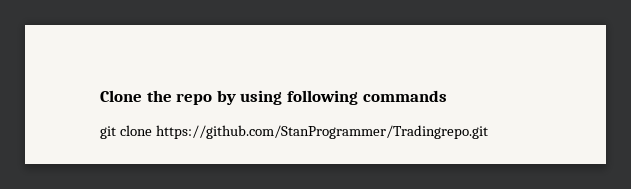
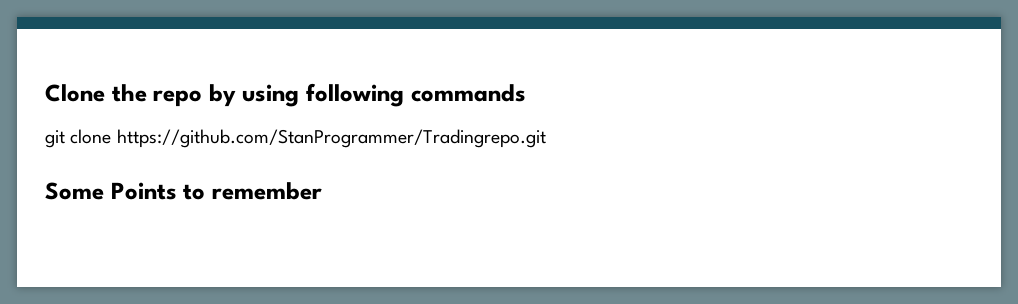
(488, 132) none -> [45,182,322,200] // Some Points to remember

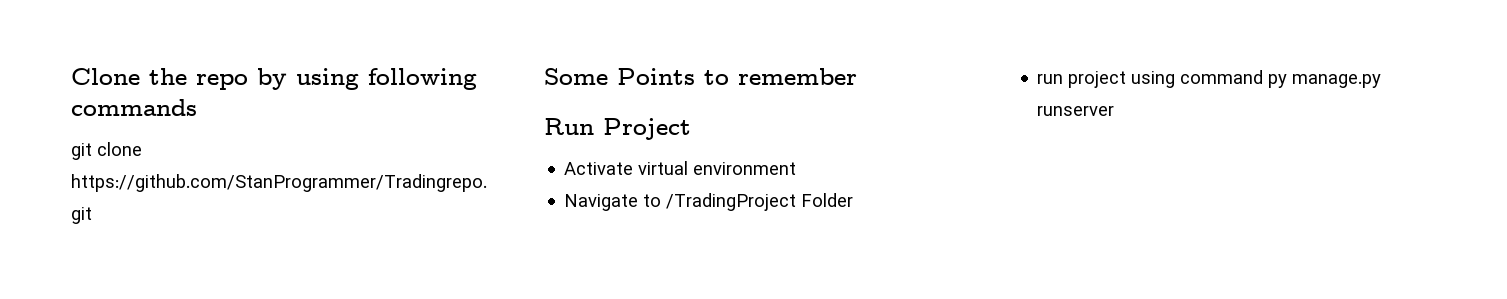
(322, 191) none -> [544,118,691,140] [564,161,797,175] [564,193,854,211] [1037,70,1382,88] [1037,106,1115,116] // Run Project // Activate virtual environment // Navigate to /TradingProject Folder // run project using command py manage.py runserver

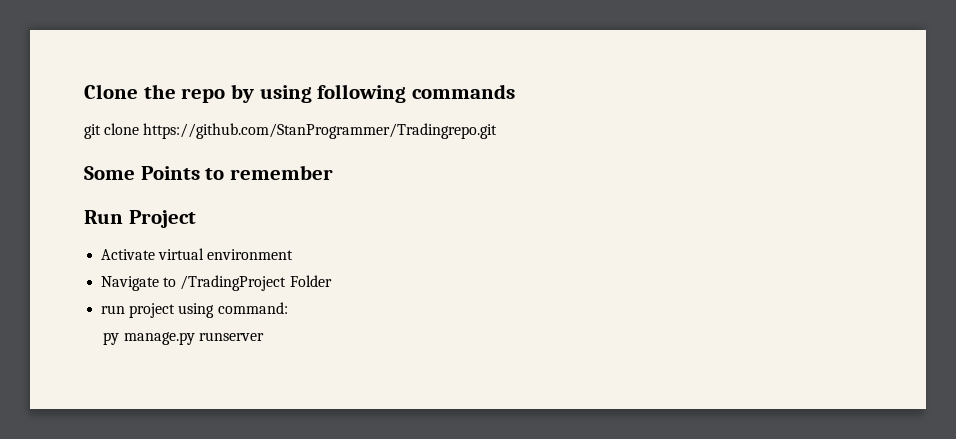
[1180,70,1264,84] command -> [217,302,288,314] command: //

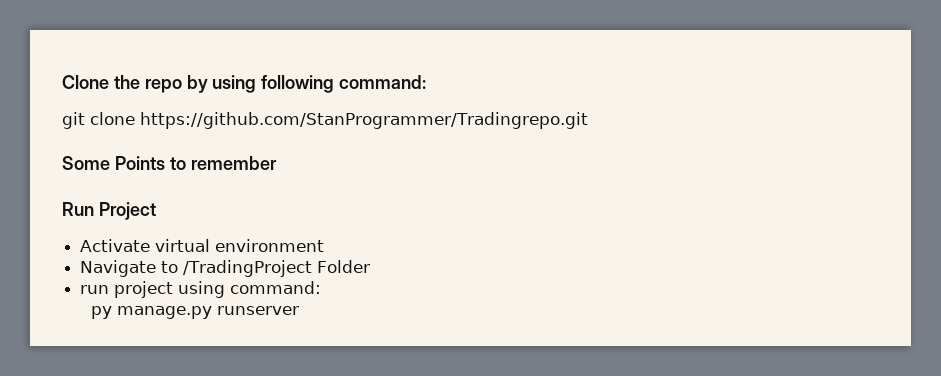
[412,84,516,99] commands -> [339,75,427,89] command:

